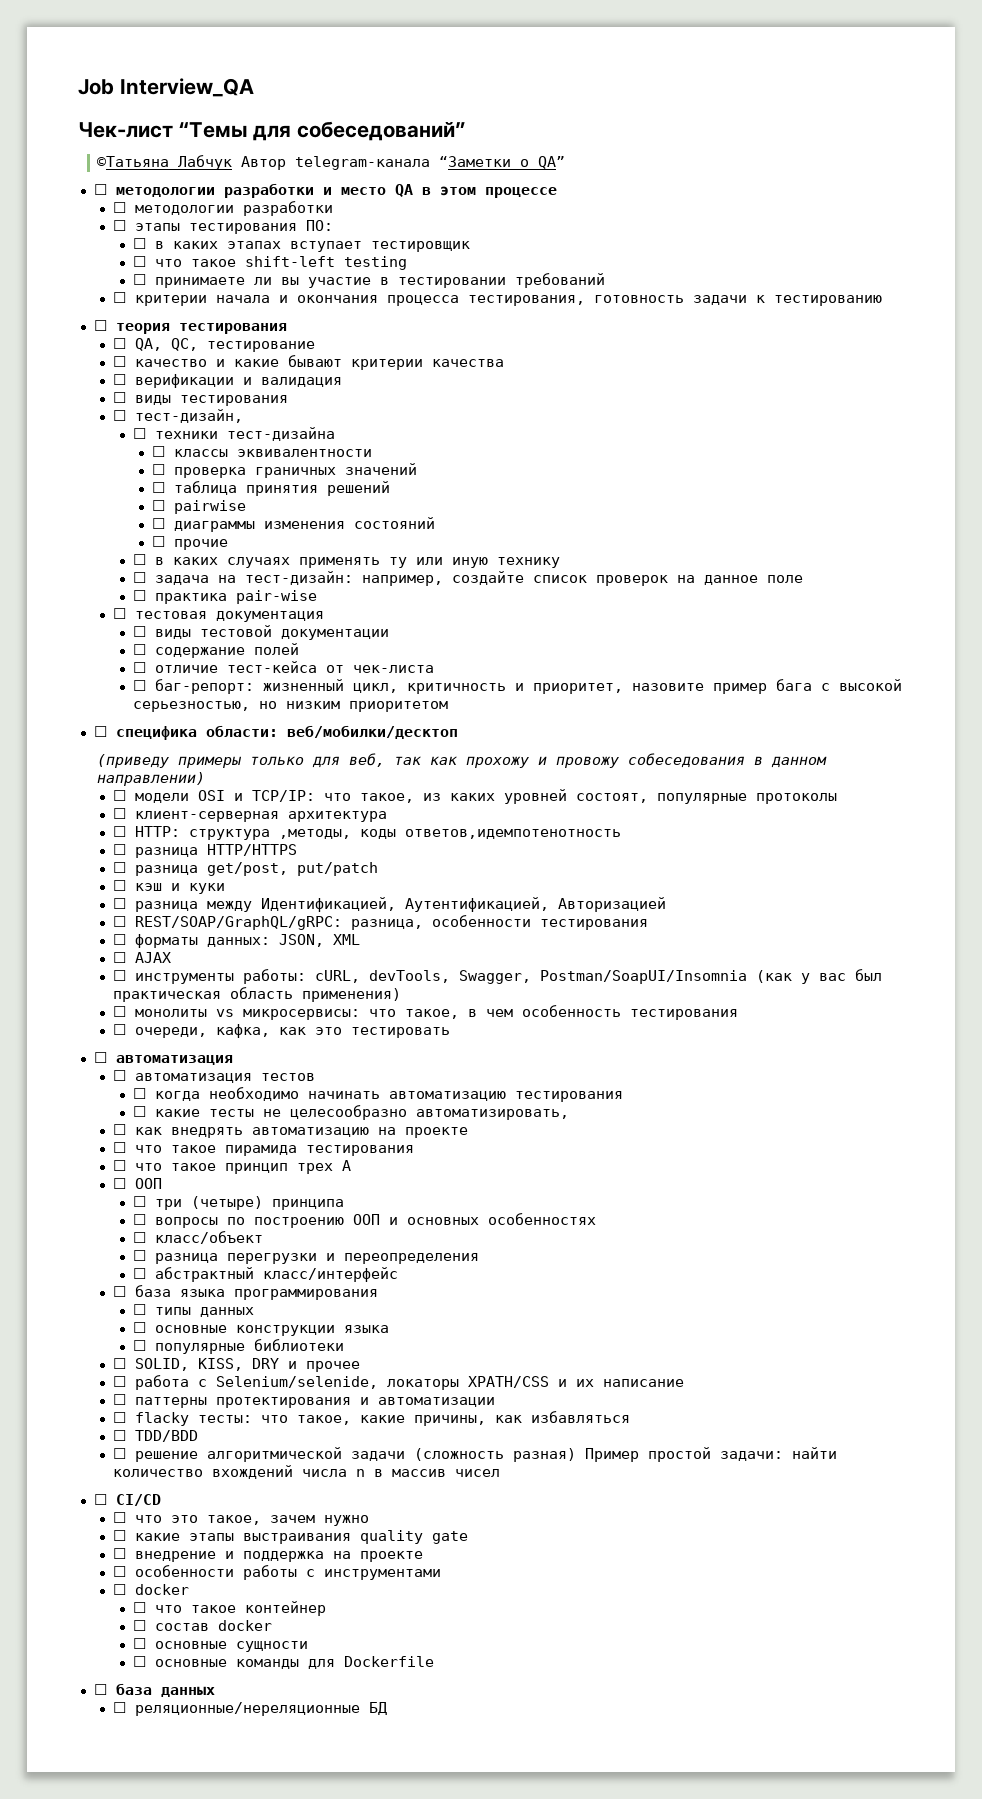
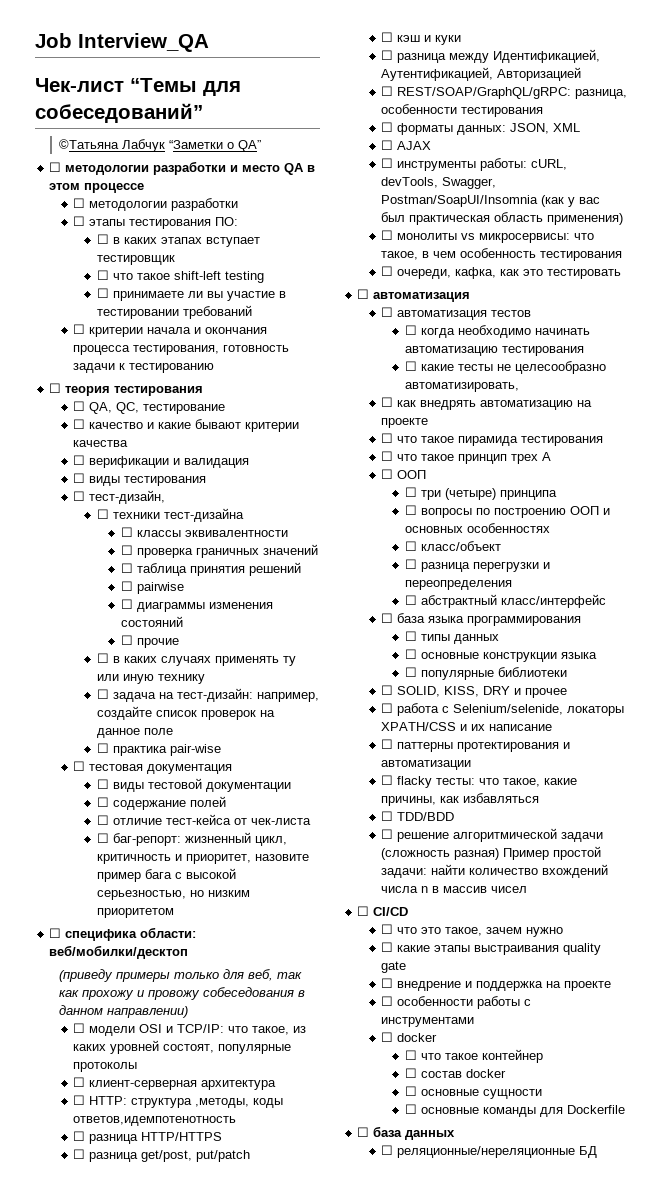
[241,156,431,170] Автор telegram-канала -> (165, 145) none

